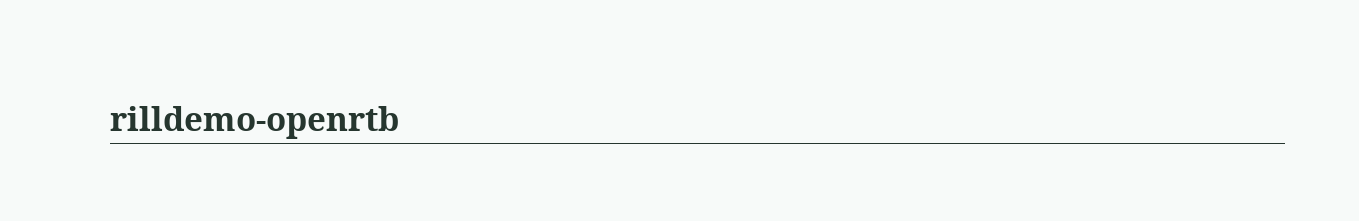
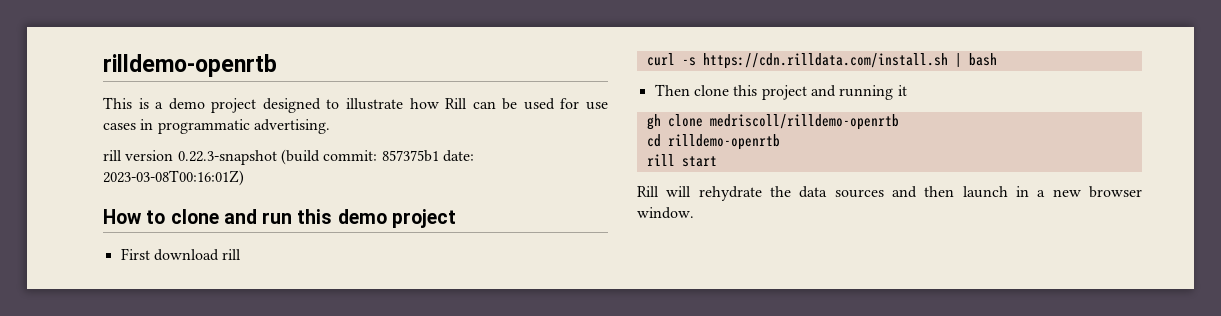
[110,106,399,139] rilldemo-openrtb -> [103,54,277,77] [103,97,608,113] [103,119,330,134] [103,149,474,165] [103,170,244,186] [103,209,456,228] [120,248,242,261] [646,53,997,69] [654,84,907,100] [646,114,899,130] [646,134,780,150] [646,154,717,167] [637,186,1142,201] [637,207,694,219] rilldemo-openrtb // This is a demo project designed to illustrate how Rill can be used for use cases in programmatic advertising. // rill version 0.22.3-snapshot (build commit: 857375b1 date: 2023-03-08T00:16:01Z) // How to clone and run this demo project // First download rill // curl -s https://cdn.rilldata.com/install.sh | bash // Then clone this project and running it // gh clone medriscoll/rilldemo-openrtb // cd rilldemo-openrtb // rill start // Rill will rehydrate the data sources and then launch in a new browser window.

